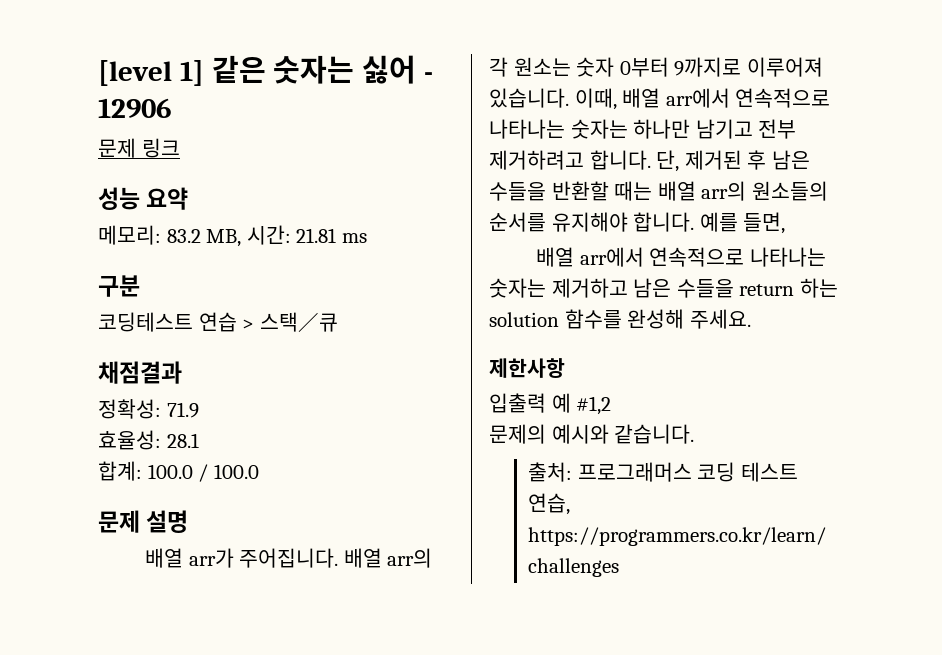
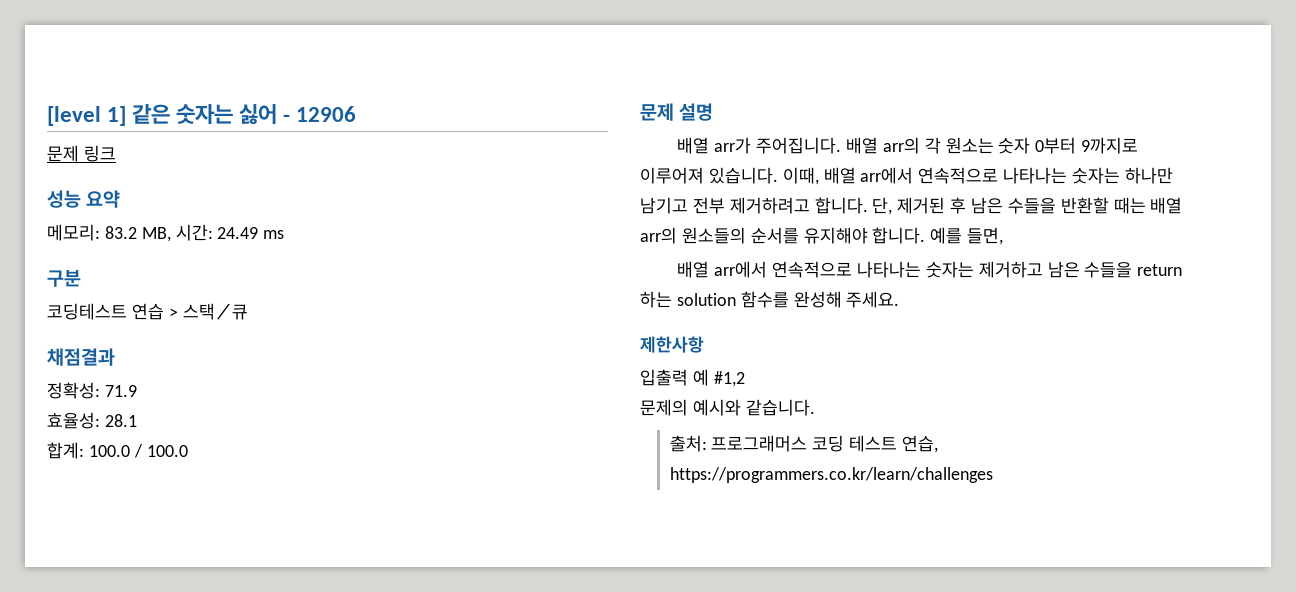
[296,228,337,243] 21.81 -> [217,227,259,239] 24.49

